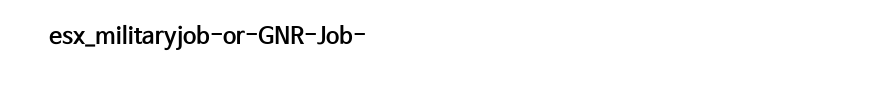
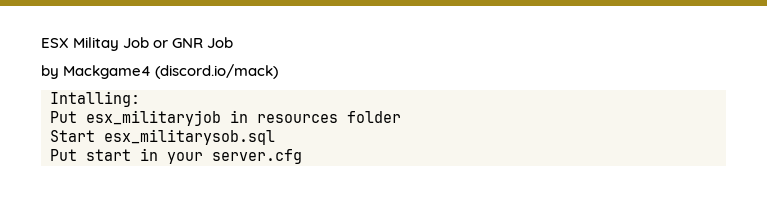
[49,24,366,51] esx_militaryjob-or-GNR-Job- -> [41,37,234,51] [41,64,279,79] [50,91,140,107] [50,110,401,126] [50,129,275,145] [50,148,302,164] ESX Militay Job or GNR Job // by Mackgame4 (discord.io/mack) // Intalling: // Put esx_militaryjob in resources folder // Start esx_militarysob.sql // Put start in your server.cfg

